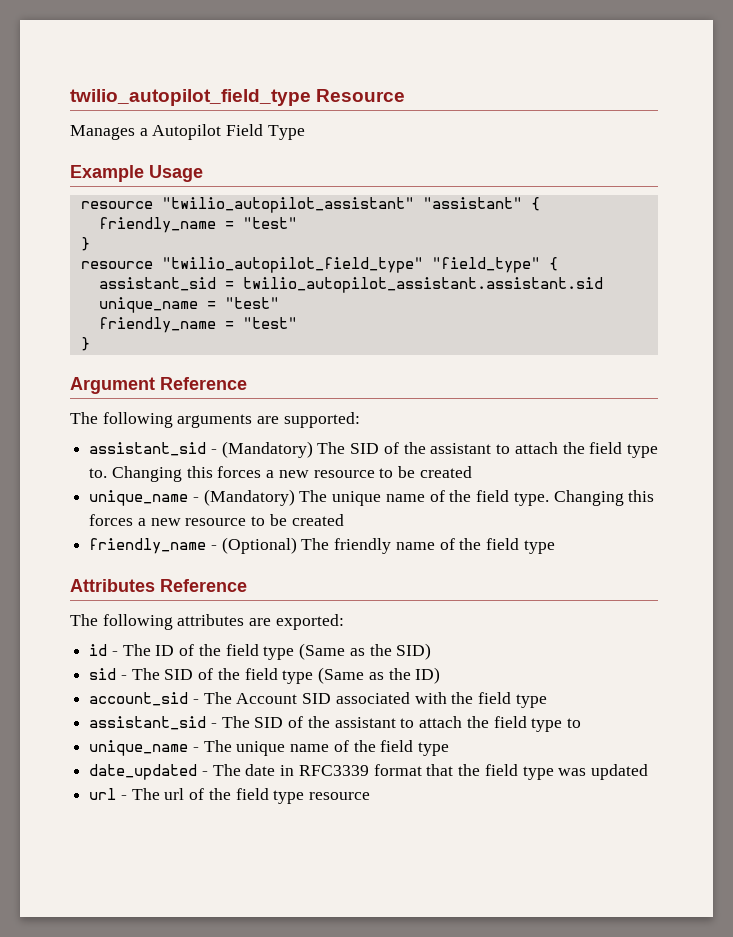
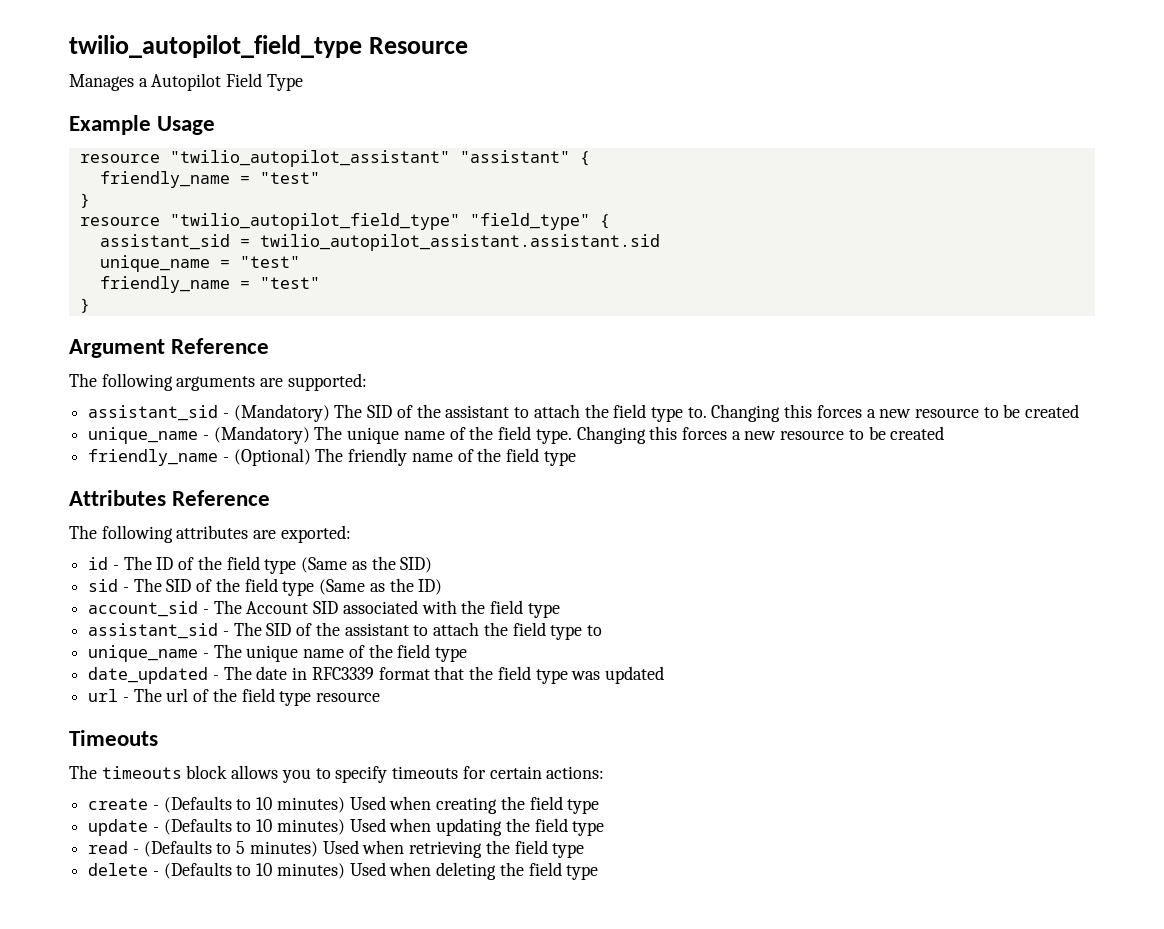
(371, 796) none -> [69,730,158,746] [69,765,605,783] [88,796,600,814] [88,818,605,836] [88,840,585,858] [88,862,599,880] // Timeouts // The timeouts block allows you to specify timeouts for certain actions: // create - (Defaults to 10 minutes) Used when creating the field type // update - (Defaults to 10 minutes) Used when updating the field type // read - (Defaults to 5 minutes) Used when retrieving the field type // delete - (Defaults to 10 minutes) Used when deleting the field type

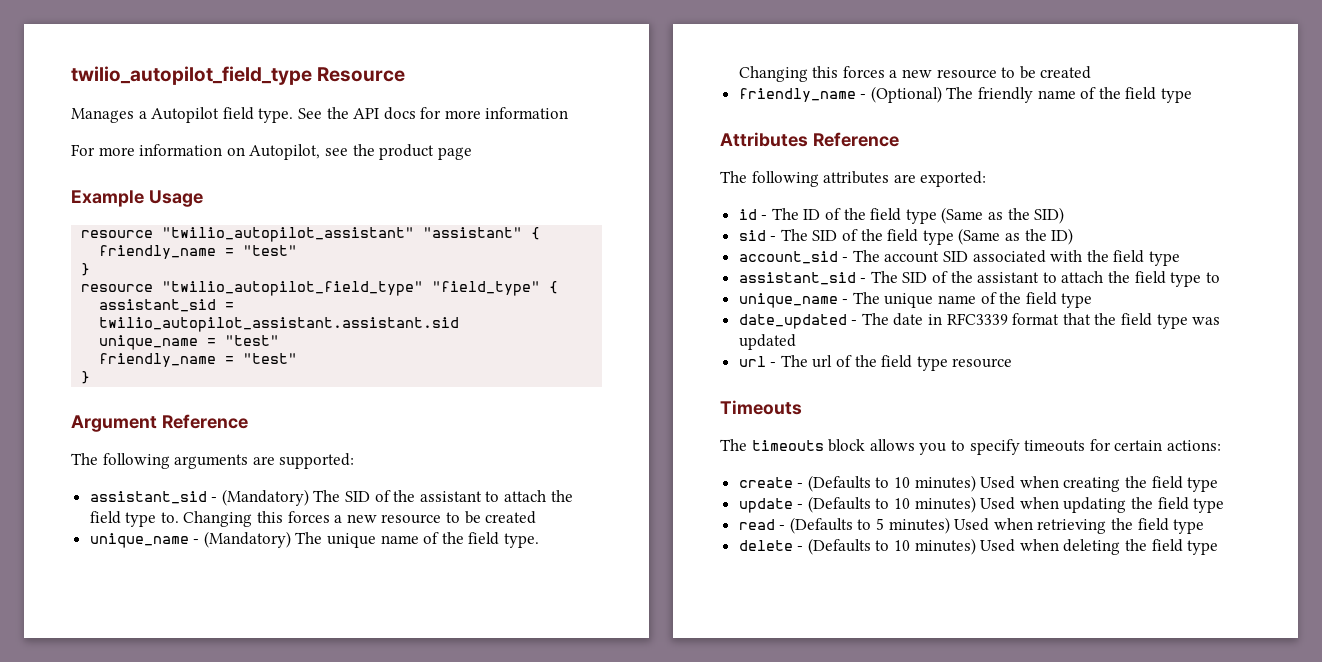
[226,73,303,91] Field Type -> [222,107,569,123] [71,144,472,160] field type. See the API docs for more information // For more information on Autopilot, see the product page
[246,601,309,614] Account -> [884,251,940,263] account

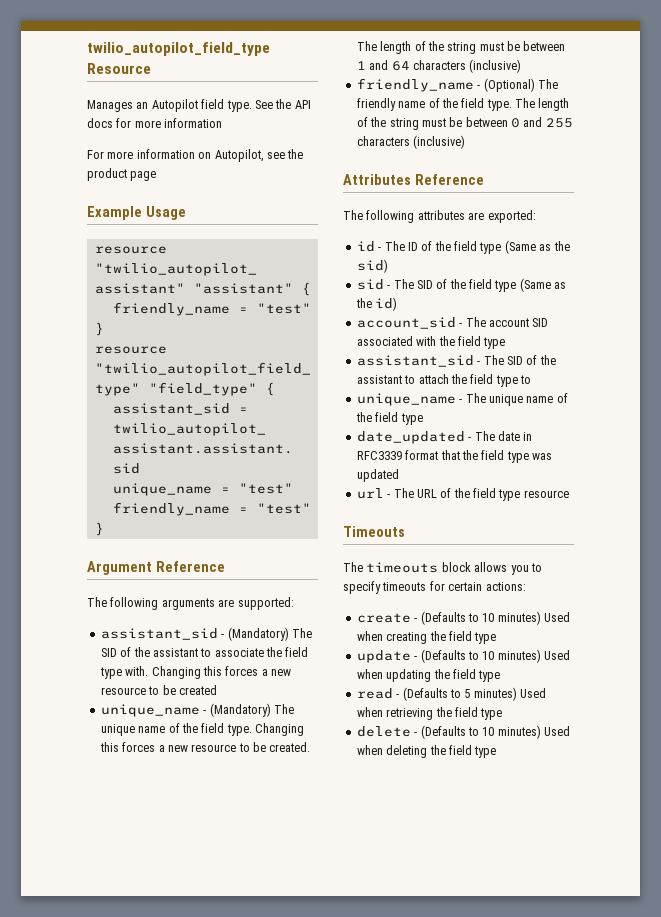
[138,111,147,119] a -> [136,102,149,109] an
[504,490,573,502] [89,511,179,527] attach the field type to. -> [214,647,309,657] [99,666,149,679] associate the field type with.
[1040,66,1092,79] created -> [269,742,311,752] [356,41,566,54] [356,59,522,73] created. The length of the string must be between 1 and 64 characters (inclusive)
[1161,88,1193,103] type -> [486,98,570,111] [356,117,573,130] [356,135,466,149] type. The length of the string must be between 0 and 255 characters (inclusive)
[1034,207,1065,224] SID) -> [356,259,388,273] sid)
[1051,228,1074,245] ID) -> [375,297,398,311] id)
[812,355,833,368] url -> [416,489,437,498] URL

